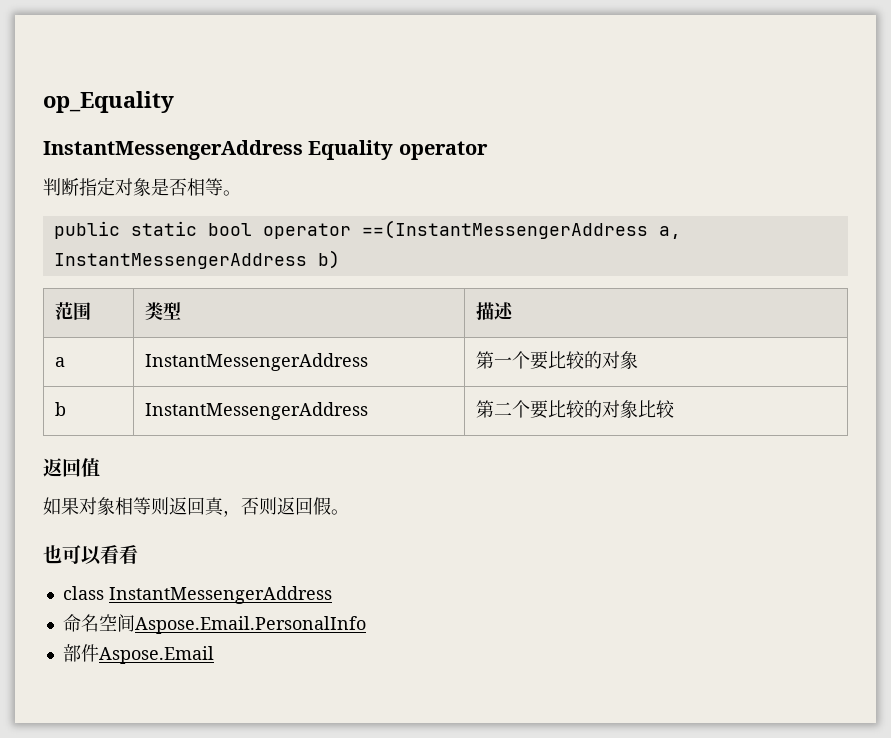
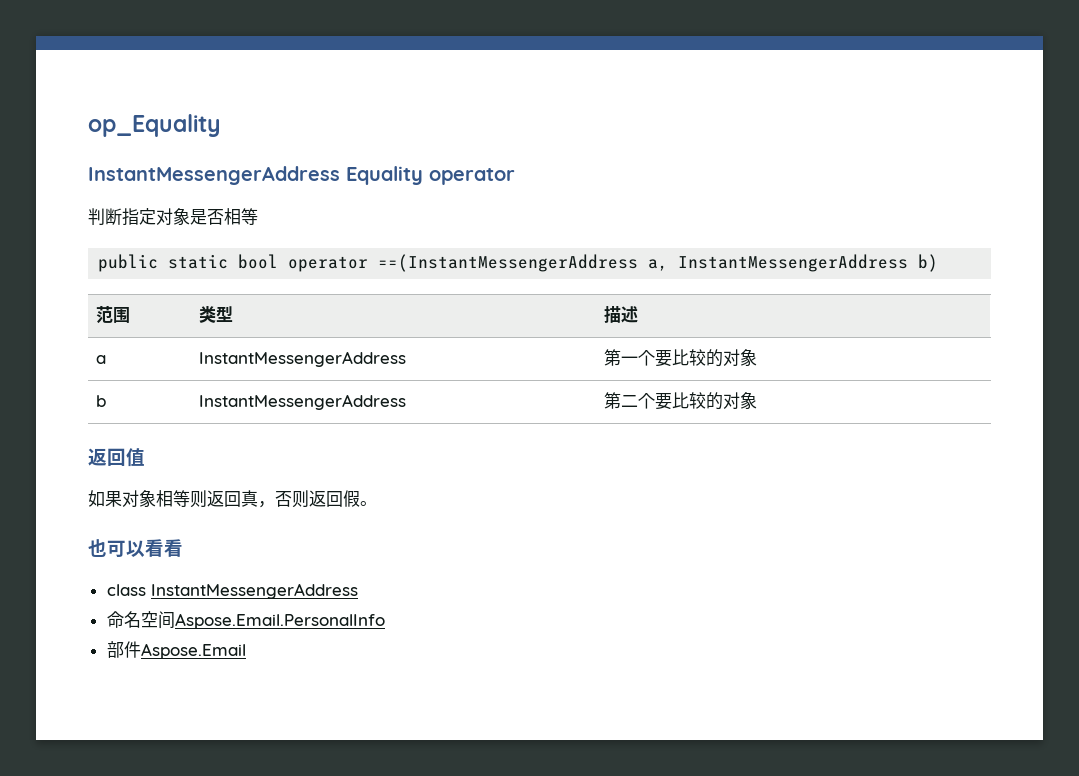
[223,190,241,196] 。 -> (258, 216) none
[638,400,676,418] 比较 -> (758, 400) none

